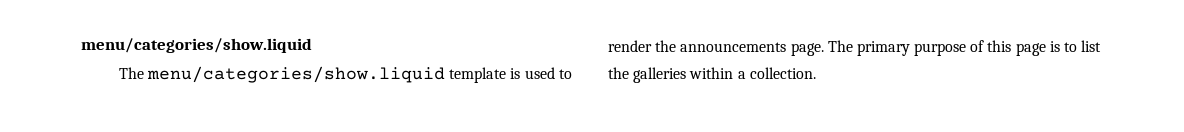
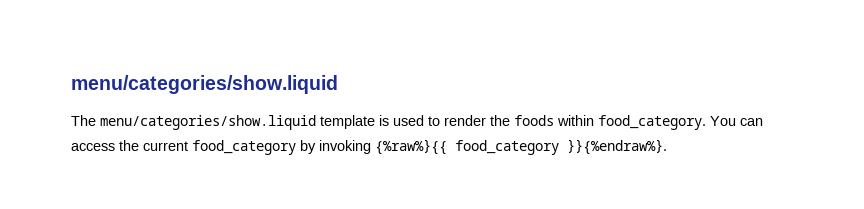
[680,40,1102,56] [608,67,816,83] announcements page. The primary purpose of this page is to list the galleries within a collection. -> [514,115,763,130] [71,139,667,155] foods within food_category. You can access the current food_category by invoking {%raw%}{{ food_category }}{%endraw%}.

